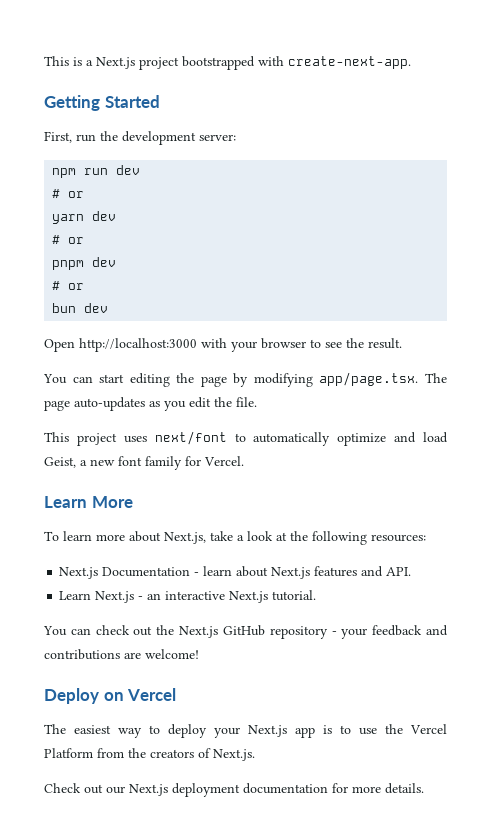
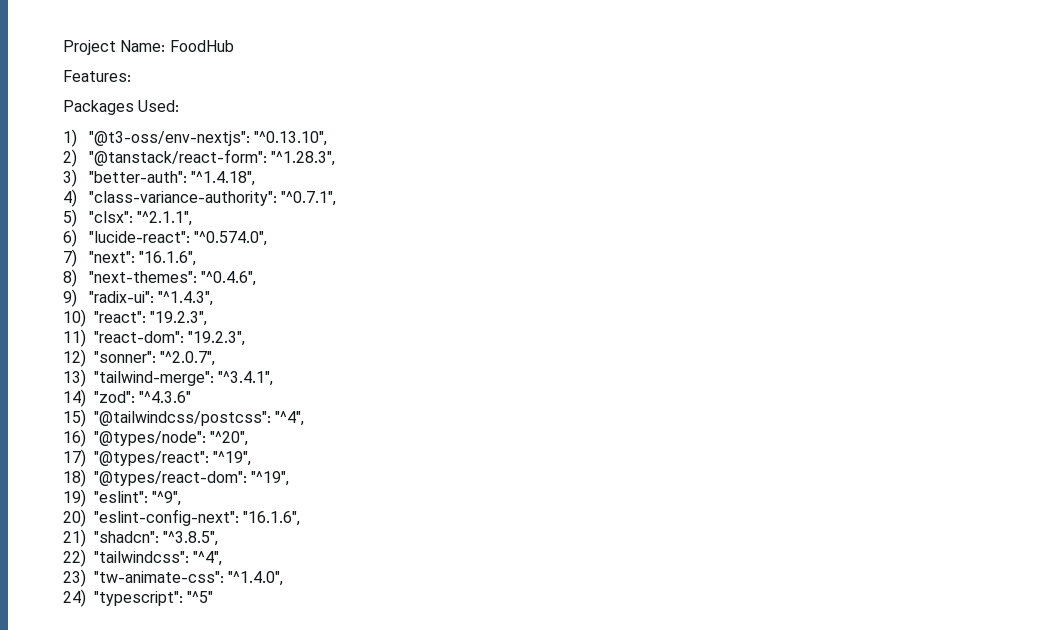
[44,56,411,70] [44,95,160,111] [44,131,236,145] [52,165,141,178] [52,189,85,198] [52,211,117,224] [52,235,85,244] [52,257,117,270] [52,281,85,290] [52,303,109,313] [44,338,402,352] [43,372,447,387] [44,397,257,411] [44,431,448,446] [44,456,244,470] [44,496,133,508] [44,531,426,545] [59,566,412,579] [59,590,317,603] [43,625,448,639] [44,649,199,660] [44,688,177,704] [44,724,447,738] [44,748,255,761] [44,783,424,797] This is a Next.js project bootstrapped with create-next-app. // Getting Started // First, run the development server: // npm run dev // # or // yarn dev // # or // pnpm dev // # or // bun dev // Open http://localhost:3000 with your browser to see the result. // You can start editing the page by modifying app/page.tsx. The page auto-updates as you edit the file. // This project uses next/font to automatically optimize and load Geist, a new font family for Vercel. // Learn More // To learn more about Next.js, take a look at the following resources: // Next.js Documentation - learn about Next.js features and API. // Learn Next.js - an interactive Next.js tutorial. // You can check out the Next.js GitHub repository - your feedback and contributions are welcome! // Deploy on Vercel // The easiest way to deploy your Next.js app is to use the Vercel Platform from the creators of Next.js. // Check out our Next.js deployment documentation for more details. -> [63,40,234,55] [63,70,131,82] [63,100,180,115] [63,129,328,147] [63,149,336,167] [63,169,256,187] [63,189,337,207] [63,209,193,227] [63,229,268,247] [63,249,197,267] [63,269,257,287] [63,289,214,307] [63,309,208,327] [63,329,246,347] [63,349,216,367] [63,369,274,387] [63,389,192,407] [63,409,305,427] [63,429,249,447] [63,449,252,467] [63,469,290,487] [63,489,182,507] [63,509,301,527] [63,529,219,547] [63,549,223,567] [63,569,284,587] [63,589,214,607] Project Name: FoodHub // Features: // Packages Used: // 1) "@t3-oss/env-nextjs": "^0.13.10", // 2) "@tanstack/react-form": "^1.28.3", // 3) "better-auth": "^1.4.18", // 4) "class-variance-authority": "^0.7.1", // 5) "clsx": "^2.1.1", // 6) "lucide-react": "^0.574.0", // 7) "next": "16.1.6", // 8) "next-themes": "^0.4.6", // 9) "radix-ui": "^1.4.3", // 10) "react": "19.2.3", // 11) "react-dom": "19.2.3", // 12) "sonner": "^2.0.7", // 13) "tailwind-merge": "^3.4.1", // 14) "zod": "^4.3.6" // 15) "@tailwindcss/postcss": "^4", // 16) "@types/node": "^20", // 17) "@types/react": "^19", // 18) "@types/react-dom": "^19", // 19) "eslint": "^9", // 20) "eslint-config-next": "16.1.6", // 21) "shadcn": "^3.8.5", // 22) "tailwindcss": "^4", // 23) "tw-animate-css": "^1.4.0", // 24) "typescript": "^5"

